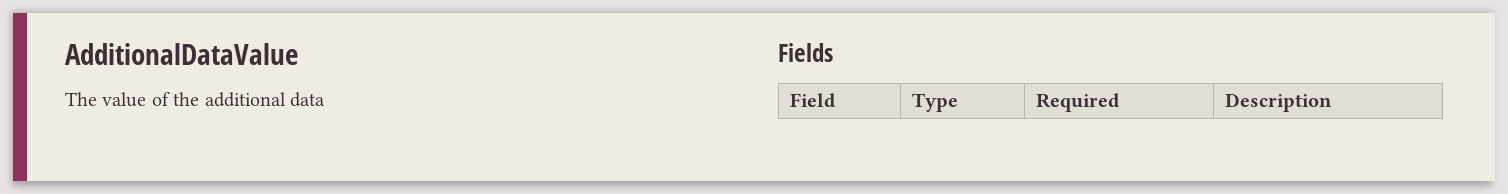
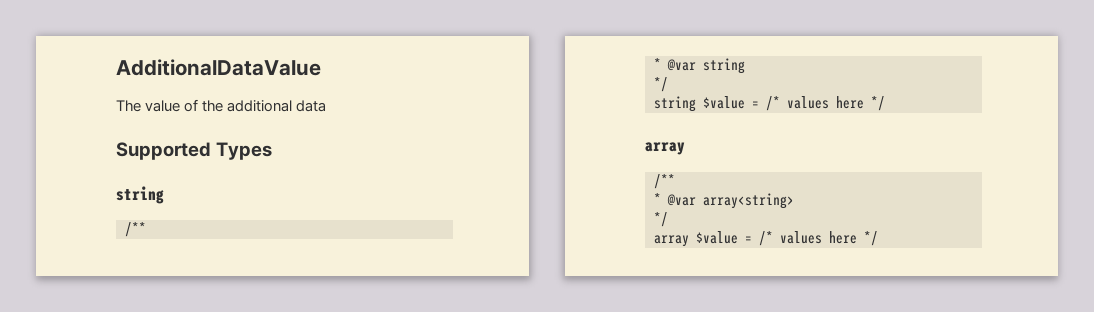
[778,43,833,62] [790,93,836,108] [912,93,959,112] [1036,93,1120,112] [1225,93,1333,112] Fields // Field | Type | Required | Description -> [116,142,273,160] [116,186,164,204] [125,222,146,237] [654,58,745,74] [654,77,668,92] [654,96,885,112] [645,142,685,155] [654,174,675,189] [654,193,794,209] [654,212,668,227] [654,231,878,247] Supported Types // string // /** // * @var string // */ // string $value = /* values here */ // array // /** // * @var array<string> // */ // array $value = /* values here */

